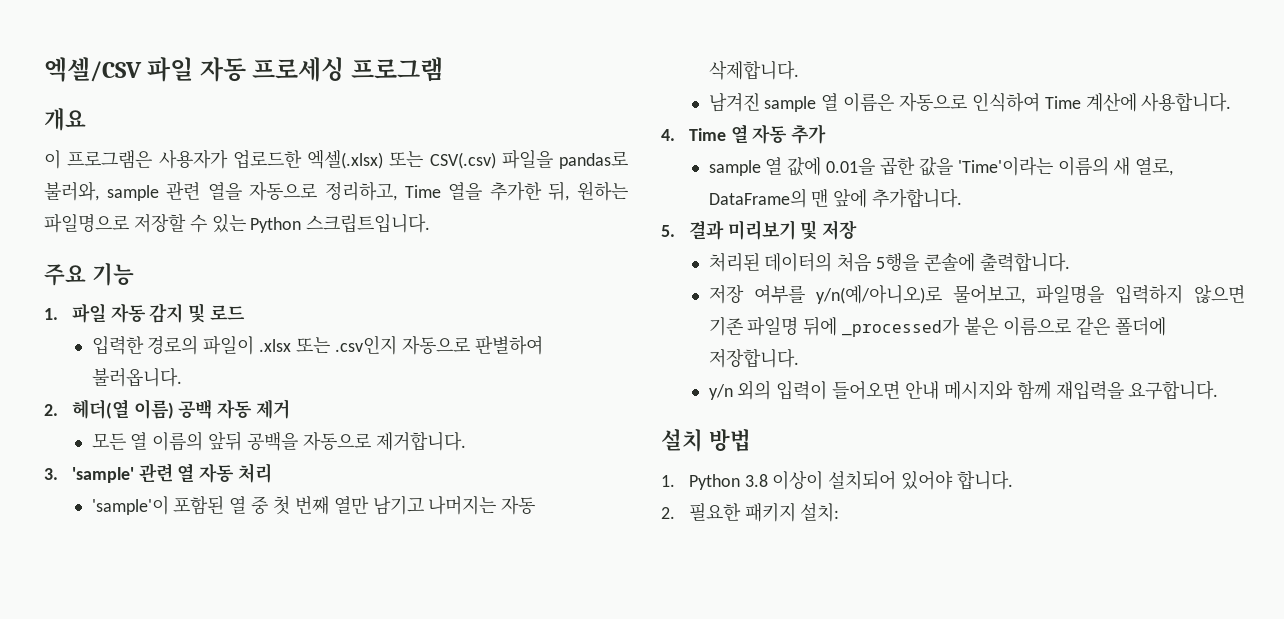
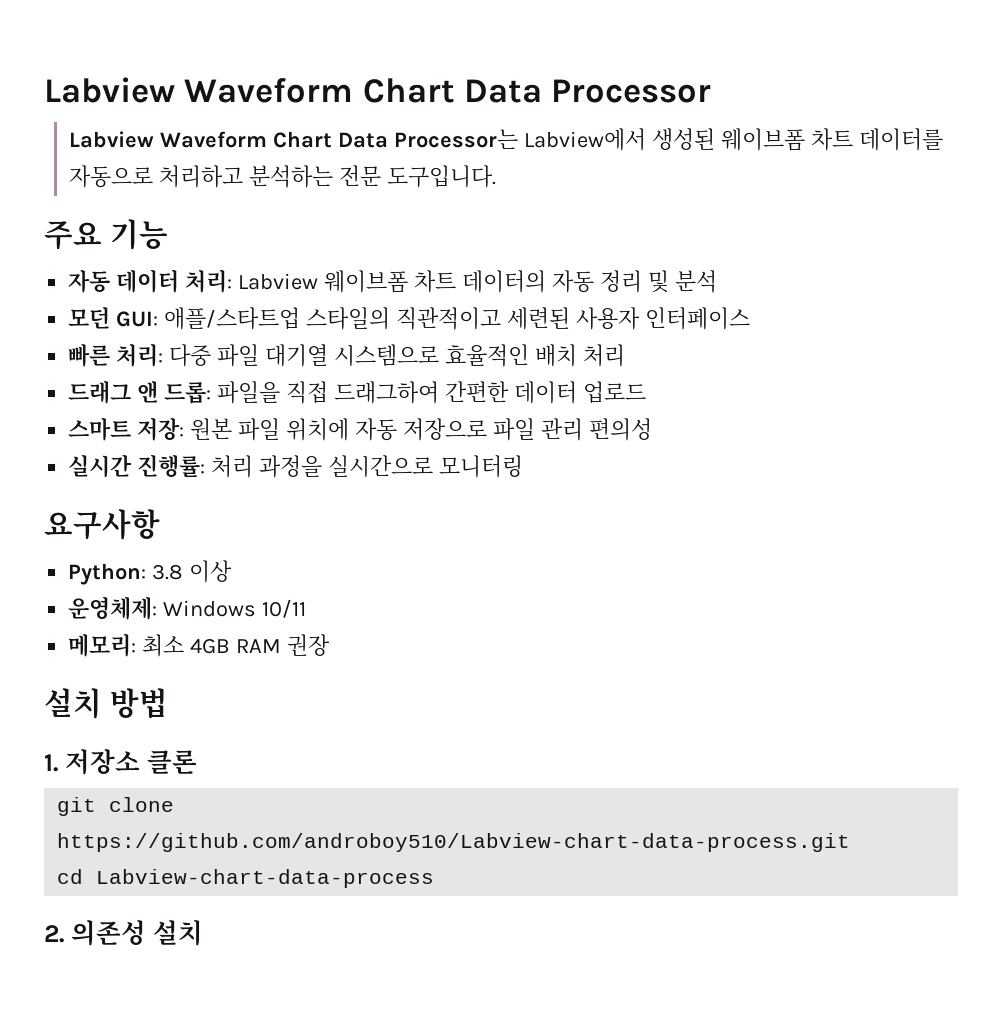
[44,57,443,82] [44,108,86,131] [44,149,628,169] [44,181,629,201] [44,213,431,233] [44,262,134,286] [44,303,246,323] [91,335,543,355] [91,367,182,387] [44,399,291,419] [91,431,466,451] [44,463,273,483] [91,495,536,515] [708,60,799,80] [708,92,1232,112] [661,124,827,144] [708,156,1174,176] [708,188,963,208] [661,220,858,240] [708,252,1070,272] [708,284,1245,304] [708,316,1166,337] [708,348,799,368] [708,380,1219,400] [661,429,751,452] [661,470,1014,490] [661,502,840,522] 엑셀/CSV 파일 자동 프로세싱 프로그램 // 개요 // 이 프로그램은 사용자가 업로드한 엑셀(.xlsx) 또는 CSV(.csv) 파일을 pandas로 불러와, sample 관련 열을 자동으로 정리하고, Time 열을 추가한 뒤, 원하는 파일명으로 저장할 수 있는 Python 스크립트입니다. // 주요 기능 // 1. 파일 자동 감지 및 로드 // 입력한 경로의 파일이 .xlsx 또는 .csv인지 자동으로 판별하여 불러옵니다. // 2. 헤더(열 이름) 공백 자동 제거 // 모든 열 이름의 앞뒤 공백을 자동으로 제거합니다. // 3. 'sample' 관련 열 자동 처리 // 'sample'이 포함된 열 중 첫 번째 열만 남기고 나머지는 자동 삭제합니다. // 남겨진 sample 열 이름은 자동으로 인식하여 Time 계산에 사용합니다. // 4. Time 열 자동 추가 // sample 열 값에 0.01을 곱한 값을 'Time'이라는 이름의 새 열로, DataFrame의 맨 앞에 추가합니다. // 5. 결과 미리보기 및 저장 // 처리된 데이터의 처음 5행을 콘솔에 출력합니다. // 저장 여부를 y/n(예/아니오)로 물어보고, 파일명을 입력하지 않으면 기존 파일명 뒤에 _processed가 붙은 이름으로 같은 폴더에 저장합니다. // y/n 외의 입력이 들어오면 안내 메시지와 함께 재입력을 요구합니다. // 설치 방법 // 1. Python 3.8 이상이 설치되어 있어야 합니다. // 2. 필요한 패키지 설치: -> [44,77,712,103] [69,128,943,151] [69,165,497,188] [44,219,168,250] [68,269,717,293] [68,307,750,330] [68,344,625,367] [68,381,646,404] [68,417,652,441] [68,454,523,478] [44,509,160,540] [68,560,233,585] [68,597,307,620] [68,634,330,657] [44,688,168,719] [44,749,197,775] [57,797,175,816] [57,833,851,852] [57,869,435,888] [44,920,203,946] Labview Waveform Chart Data Processor // Labview Waveform Chart Data Processor는 Labview에서 생성된 웨이브폼 차트 데이터를 자동으로 처리하고 분석하는 전문 도구입니다. // 주요 기능 // 자동 데이터 처리: Labview 웨이브폼 차트 데이터의 자동 정리 및 분석 // 모던 GUI: 애플/스타트업 스타일의 직관적이고 세련된 사용자 인터페이스 // 빠른 처리: 다중 파일 대기열 시스템으로 효율적인 배치 처리 // 드래그 앤 드롭: 파일을 직접 드래그하여 간편한 데이터 업로드 // 스마트 저장: 원본 파일 위치에 자동 저장으로 파일 관리 편의성 // 실시간 진행률: 처리 과정을 실시간으로 모니터링 // 요구사항 // Python: 3.8 이상 // 운영체제: Windows 10/11 // 메모리: 최소 4GB RAM 권장 // 설치 방법 // 1. 저장소 클론 // git clone https://github.com/androboy510/Labview-chart-data-process.git // cd Labview-chart-data-process // 2. 의존성 설치

